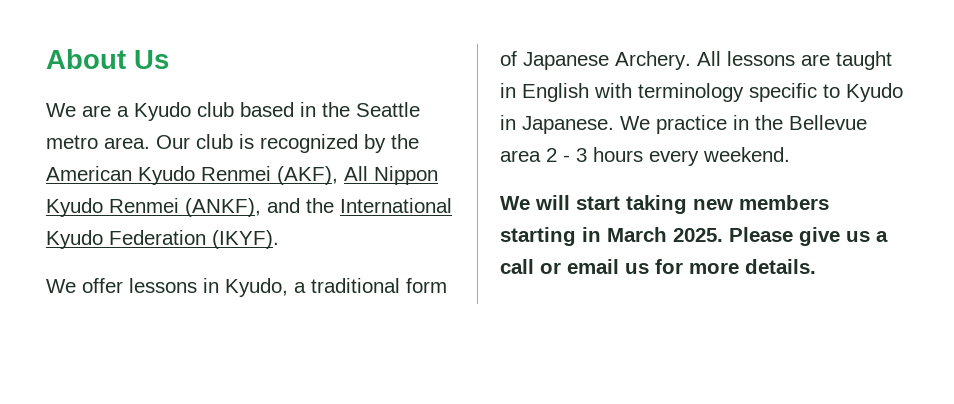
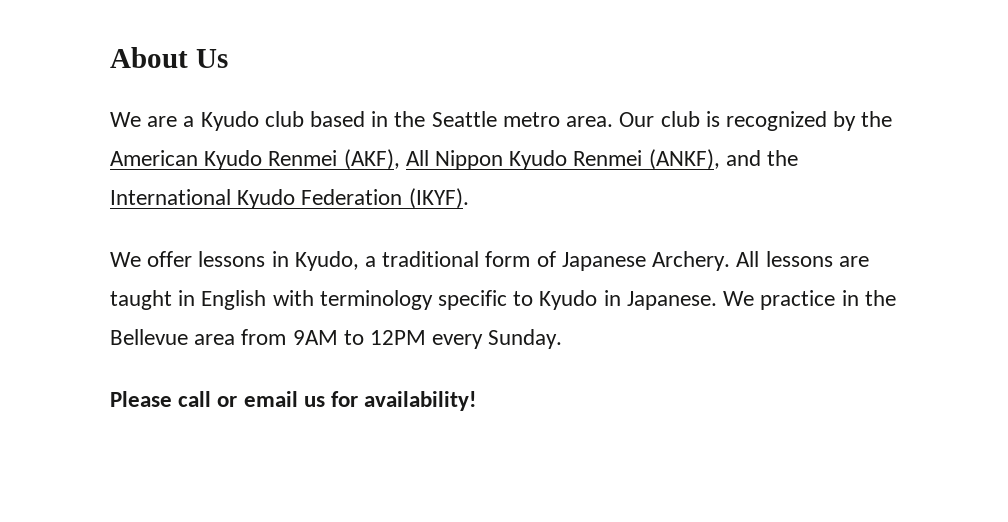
[546,147,790,166] [500,195,829,214] [500,227,888,246] 2 - 3 hours every weekend. // We will start taking new members starting in March 2025. Please give us a -> [241,329,563,349] [110,391,172,407] from 9AM to 12PM every Sunday. // Please
[689,259,816,274] more details. -> [364,391,477,411] availability!

